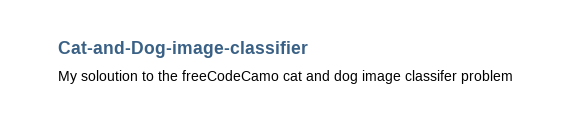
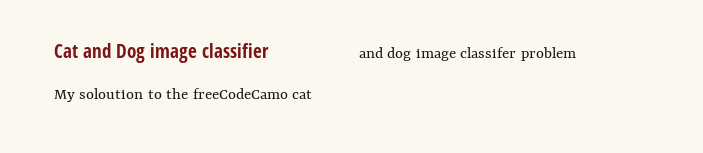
[58,41,308,58] Cat-and-Dog-image-classifier -> [54,43,269,63] Cat and Dog image classifier

